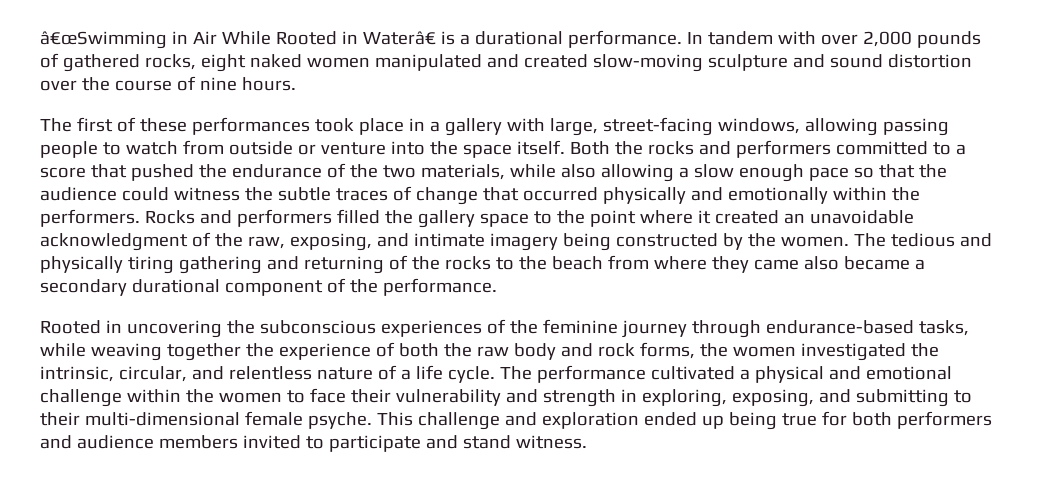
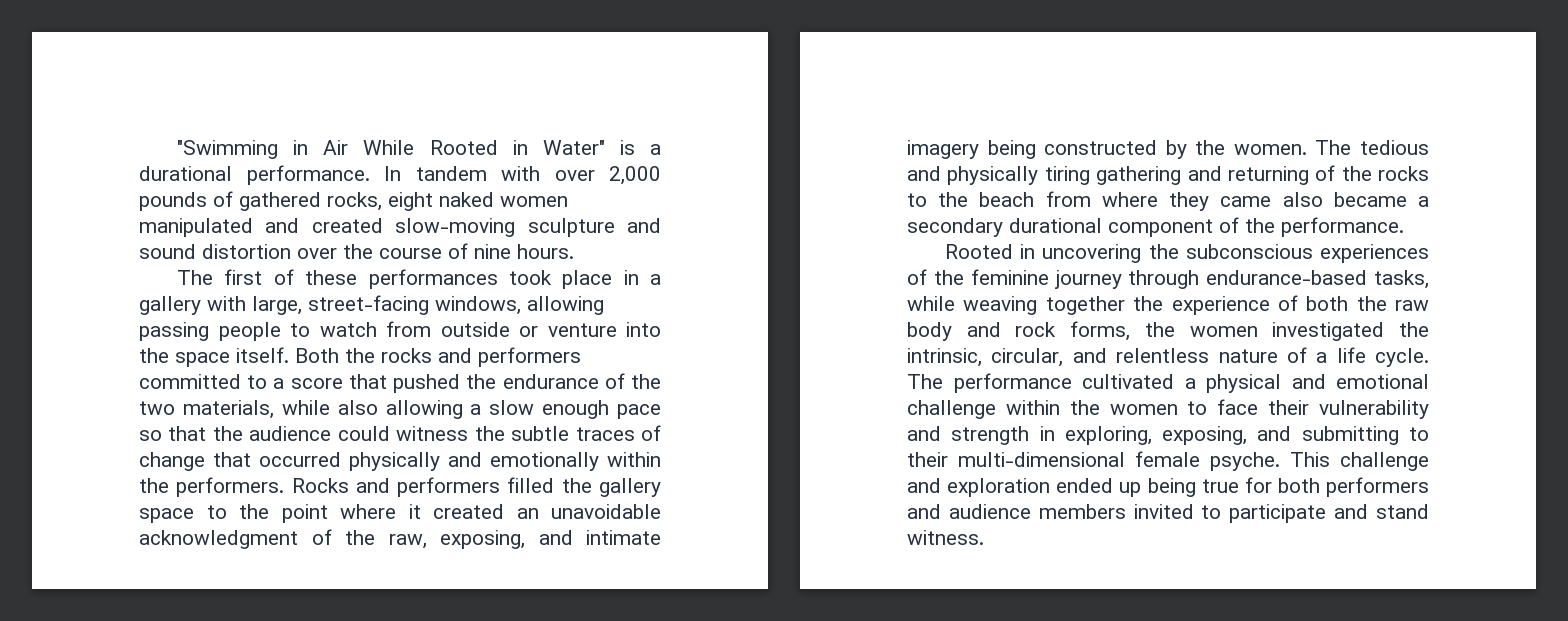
[40,31,167,49] â€œSwimming -> [177,140,279,159] "Swimming
[362,31,436,45] Waterâ€ -> [542,140,605,155] Water"

